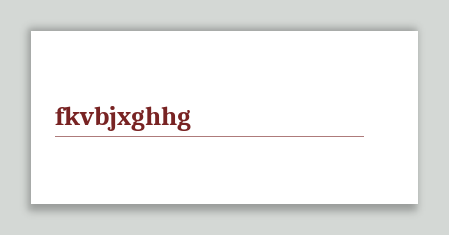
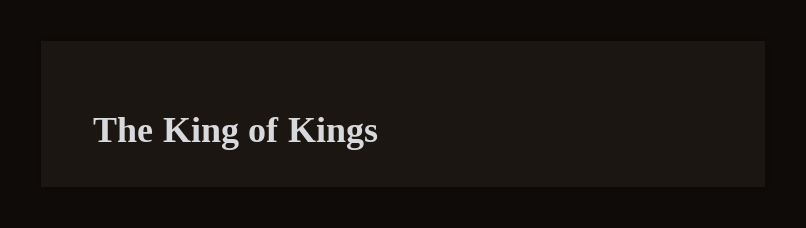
[55,106,191,131] fkvbjxghhg -> [93,117,379,150] The King of Kings

